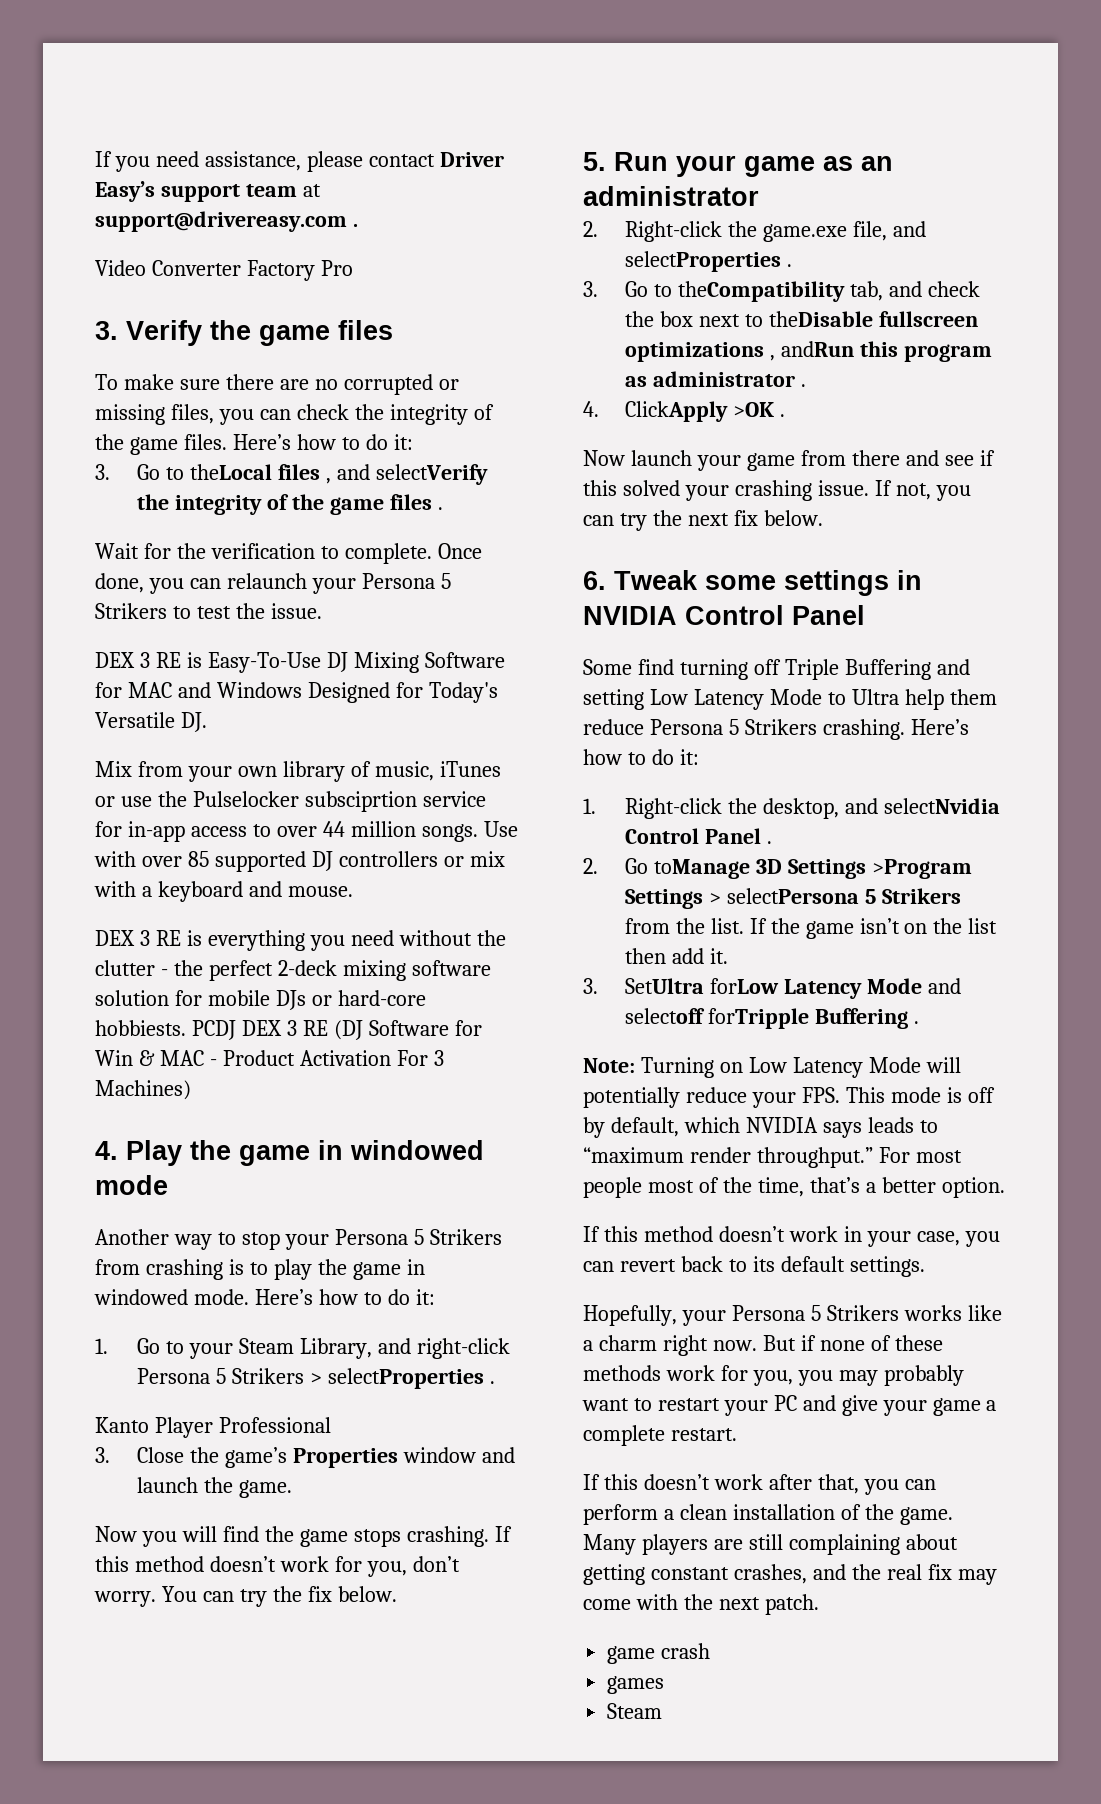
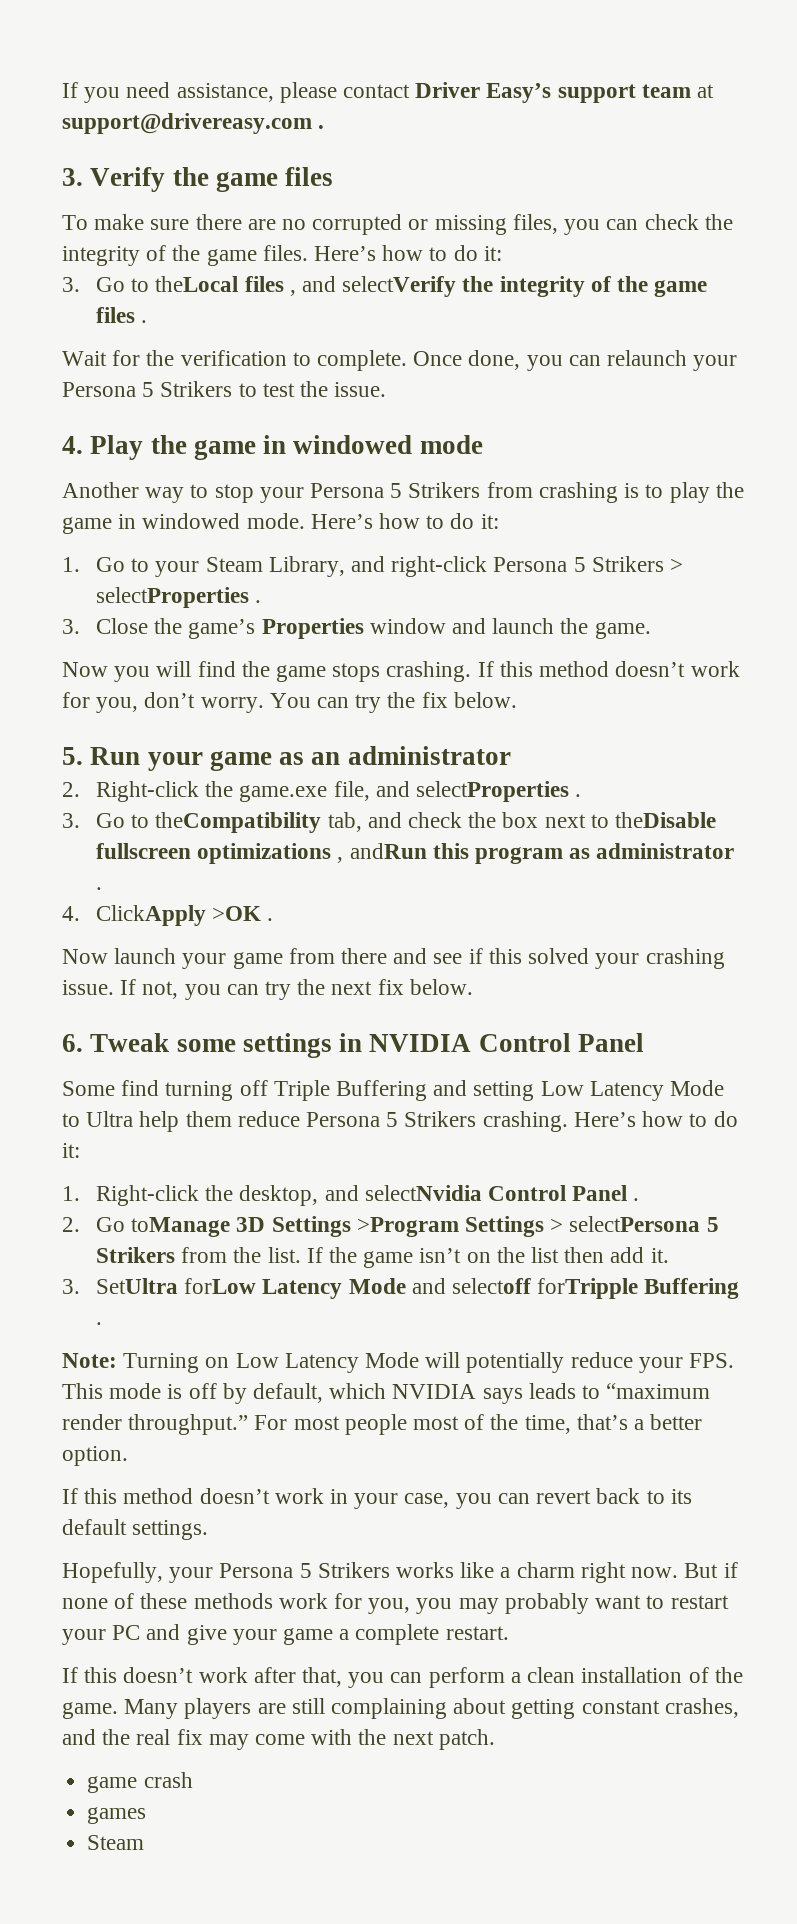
[95,260,353,281] // Video Converter Factory Pro -> (325, 127) none
[95,652,505,673] [95,682,498,703] [95,712,207,732] [95,761,501,782] [95,791,486,812] [95,821,518,842] [94,851,505,872] [94,881,353,902] [95,930,506,951] [95,960,491,981] [95,990,426,1010] [95,1020,482,1040] [95,1050,444,1066] [95,1080,191,1100] // DEX 3 RE is Easy-To-Use DJ Mixing Software for MAC and Windows Designed for Today's Versatile DJ. // Mix from your own library of music, iTunes or use the Pulselocker subsciprtion service for in-app access to over 44 million songs. Use with over 85 supported DJ controllers or mix with a keyboard and mouse. // DEX 3 RE is everything you need without the clutter - the perfect 2-deck mixing software solution for mobile DJs or hard-core hobbiests. PCDJ DEX 3 RE (DJ Software for Win & MAC - Product Activation For 3 Machines) -> (387, 389) none
[95,1417,331,1438] // Kanto Player Professional -> (262, 601) none

